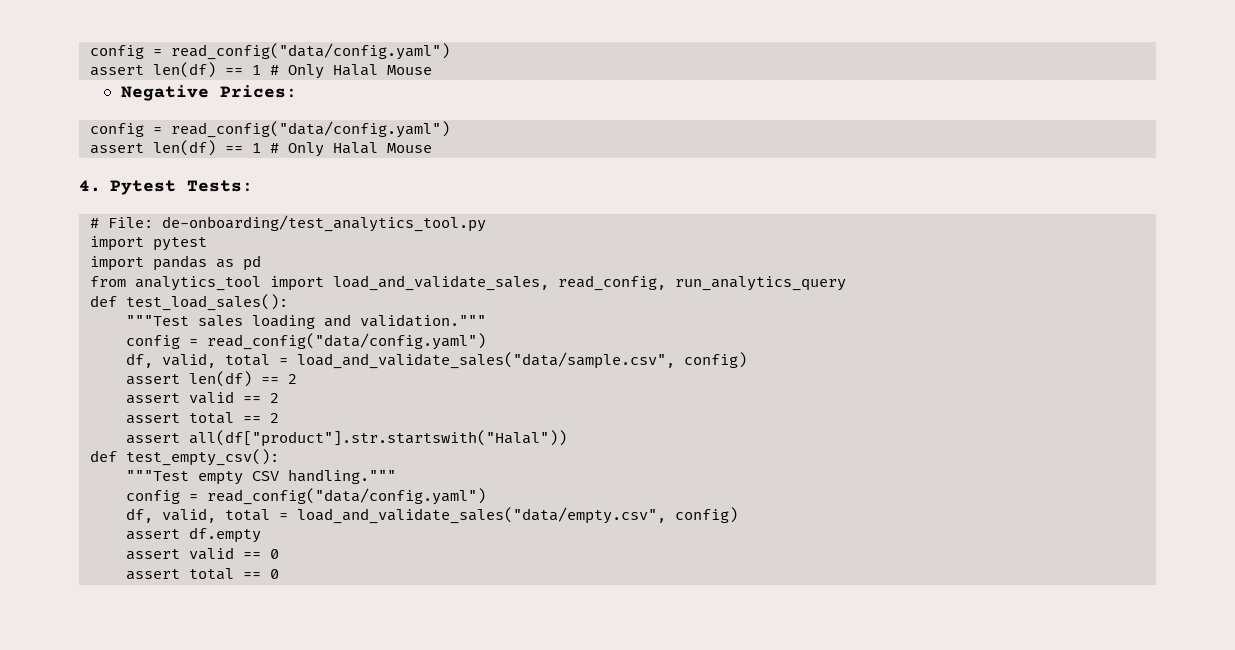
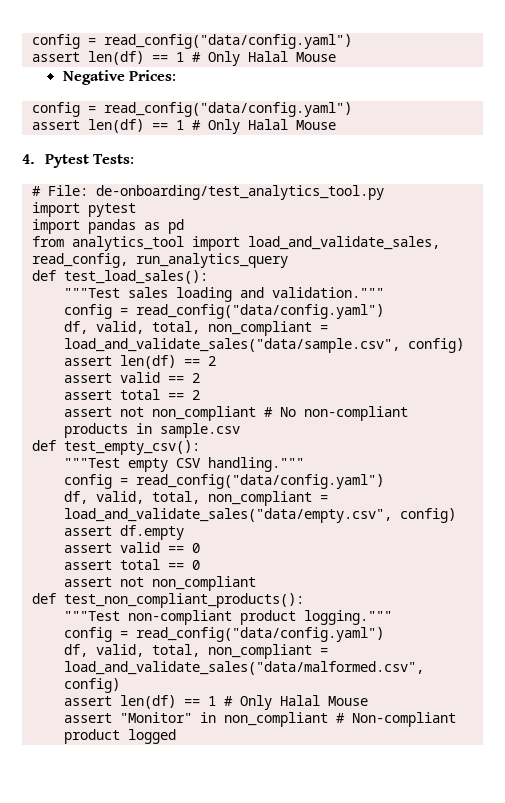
[224,354,270,366] total -> [151,321,312,336] total, non_compliant
[188,430,567,447] all(df["product"].str.startswith("Halal")) -> [119,406,408,421] [63,423,240,438] not non_compliant # No non-compliant products in sample.csv
[224,509,270,521] total -> [151,491,312,506] total, non_compliant
(279, 574) none -> [63,576,256,591] [31,593,304,608] [63,610,392,625] [63,627,384,642] [63,644,328,659] [63,661,424,675] [63,678,120,693] [63,695,368,710] [63,712,456,727] [63,729,176,744] // assert not non_compliant // def test_non_compliant_products(): // """Test non-compliant product logging.""" // config = read_config("data/config.yaml") // df, valid, total, non_compliant = load_and_validate_sales("data/malformed.csv", config) // assert len(df) == 1 # Only Halal Mouse // assert "Monitor" in non_compliant # Non-compliant product logged

